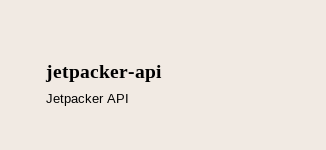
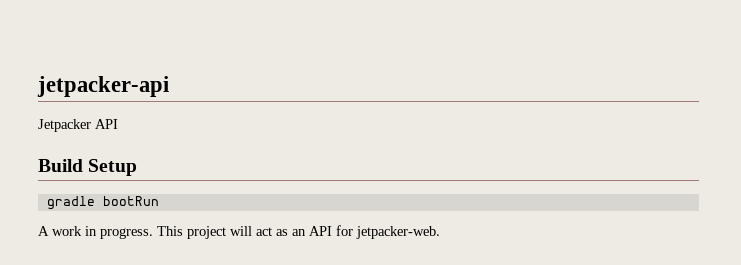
(129, 98) none -> [38,159,138,176] [46,196,159,210] [38,225,440,239] // Build Setup // gradle bootRun // A work in progress. This project will act as an API for jetpacker-web.

